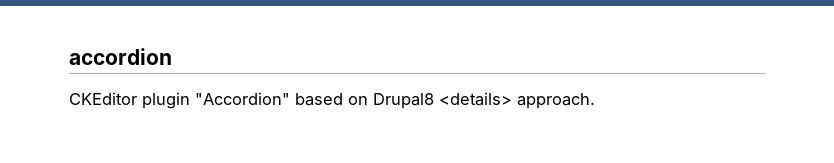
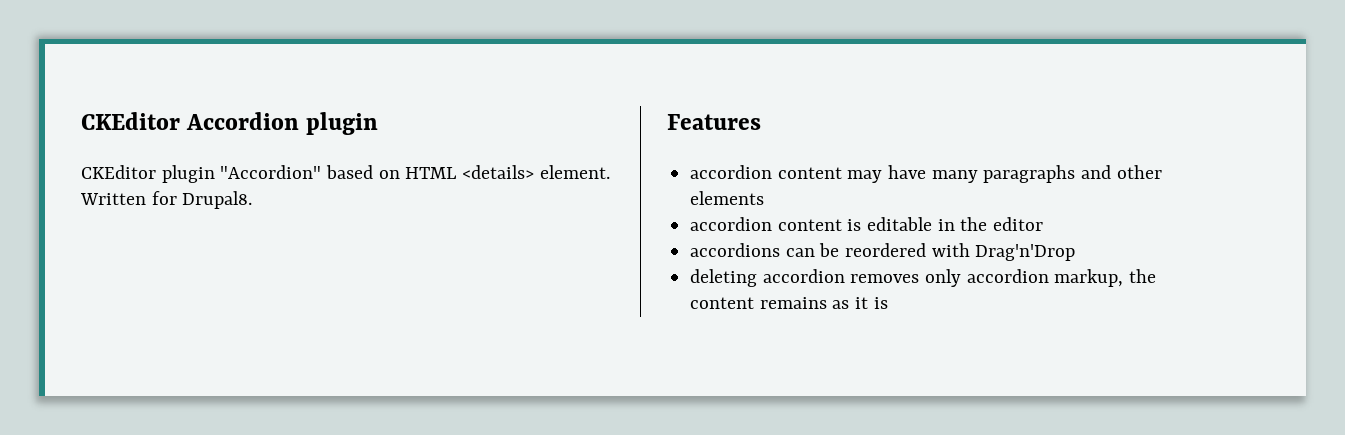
[69,48,172,65] accordion -> [81,112,379,135] CKEditor Accordion plugin
[373,92,595,109] Drupal8 <details> approach. -> [405,165,610,179] [80,191,253,209] [667,114,761,130] [690,165,1162,183] [690,191,765,205] [690,217,1044,231] [690,243,1076,261] [690,269,1157,287] [690,297,888,309] HTML <details> element. Written for Drupal8. // Features // accordion content may have many paragraphs and other elements // accordion content is editable in the editor // accordions can be reordered with Drag'n'Drop // deleting accordion removes only accordion markup, the content remains as it is

